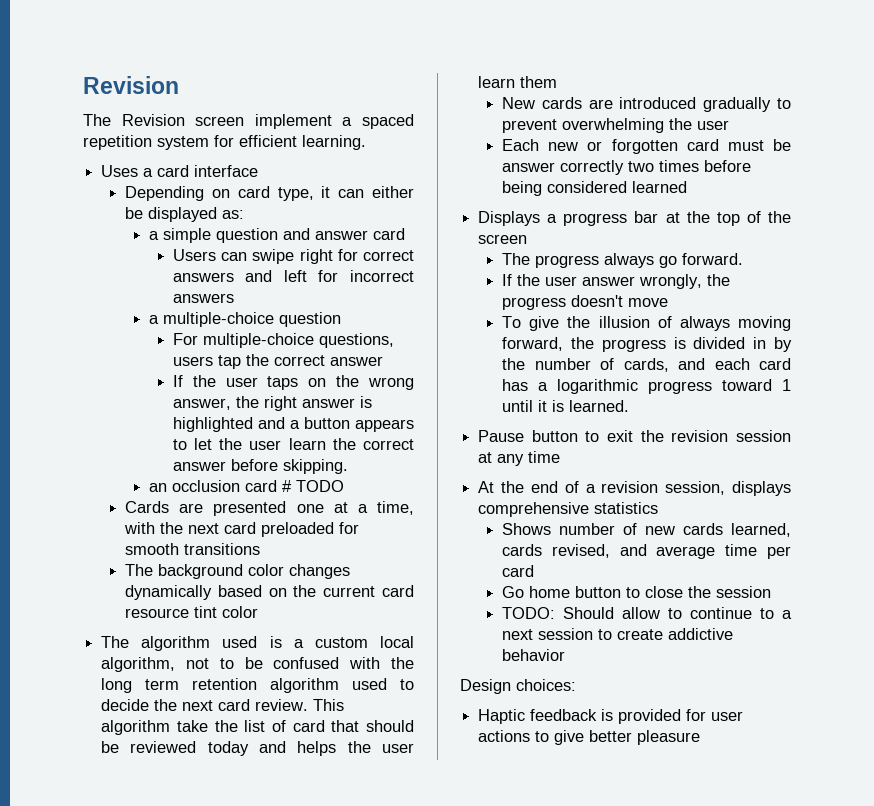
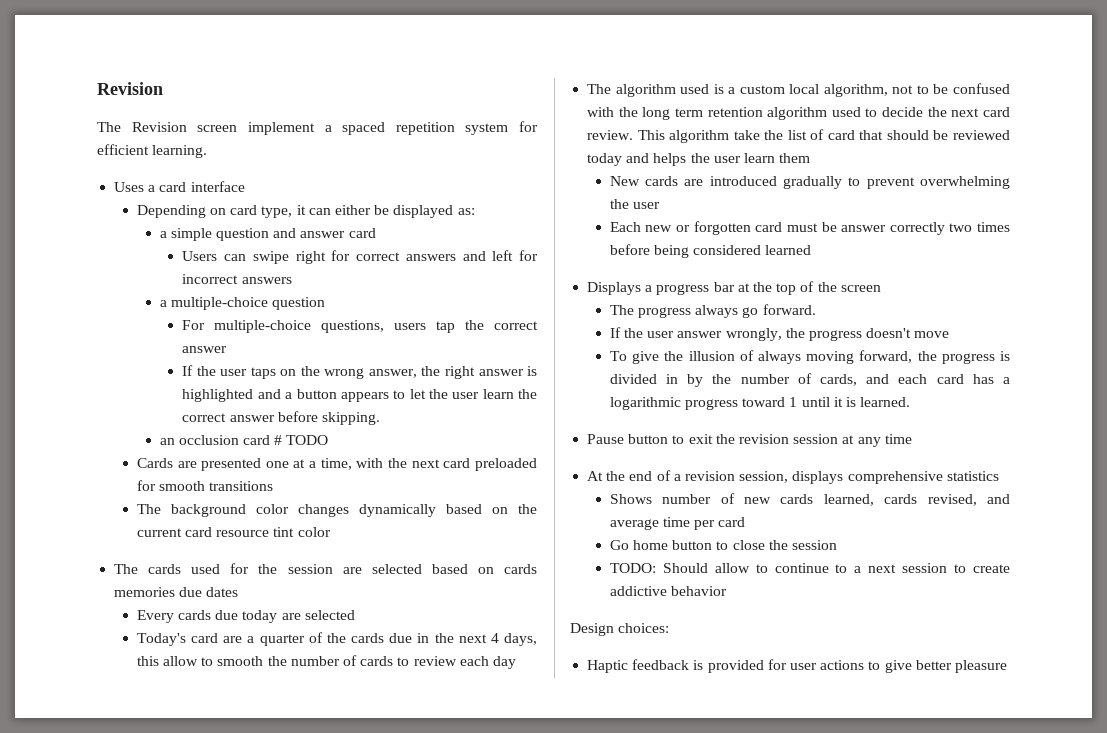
(259, 612) none -> [114,563,537,574] [114,587,239,597] [136,610,355,623] [136,632,537,646] [136,655,516,669] // The cards used for the session are selected based on cards memories due dates // Every cards due today are selected // Today's card are a quarter of the cards due in the next 4 days, this allow to smooth the number of cards to review each day

